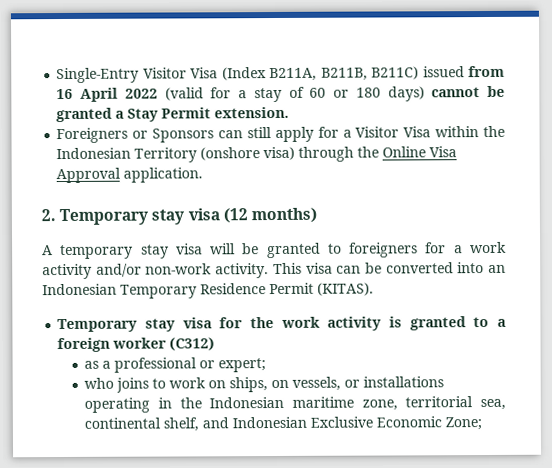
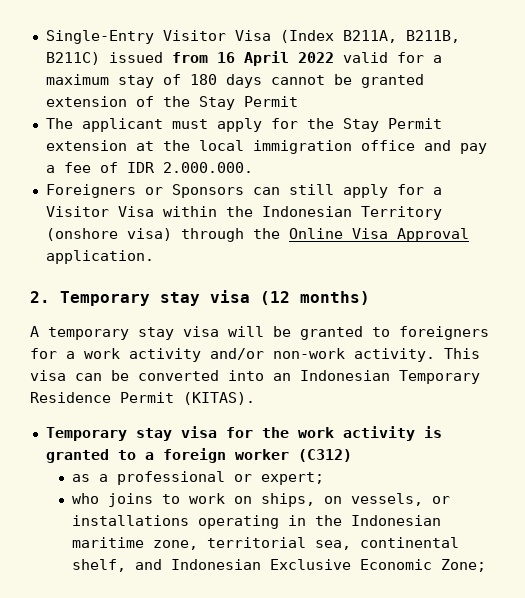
[164,87,248,101] (valid for a -> [342,52,442,63] [45,74,109,85] valid for a maximum
[309,85,505,102] [56,106,290,123] 60 or 180 days) cannot be granted a Stay Permit extension. -> [189,74,424,88] [45,96,298,110] [45,118,442,132] [45,140,487,154] [45,162,253,173] 180 days cannot be granted extension of the Stay Permit // The applicant must apply for the Stay Permit extension at the local immigration office and pay a fee of IDR 2.000.000.

